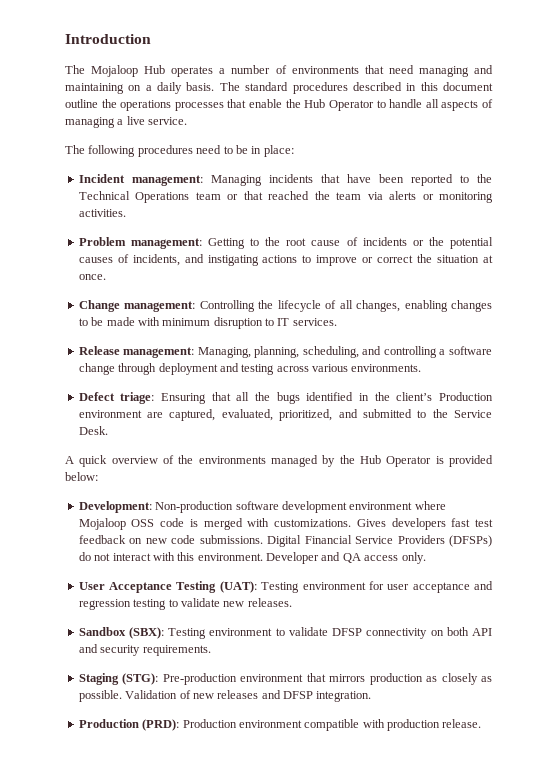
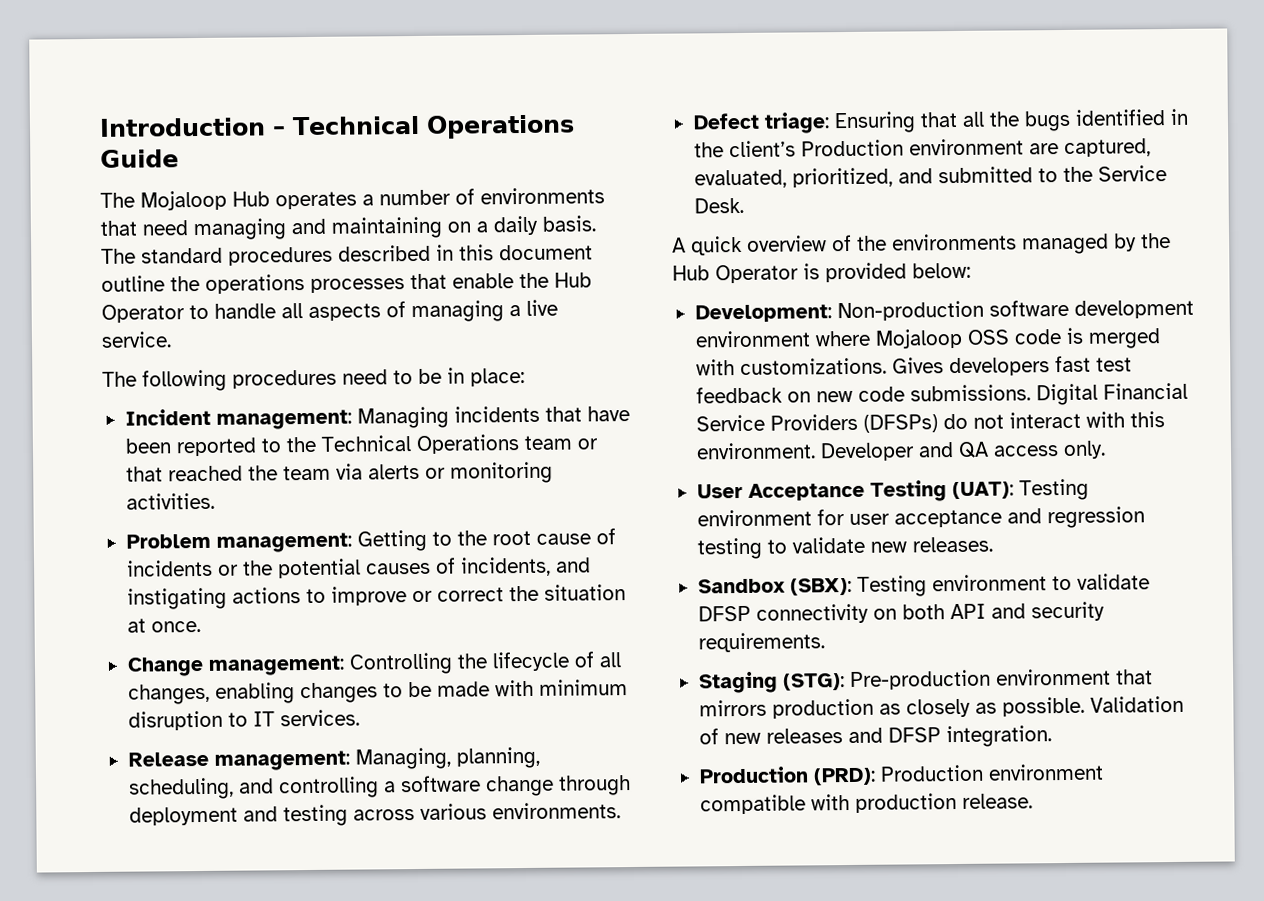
(151, 39) none -> [272,114,575,139] [100,149,179,168] – Technical Operations Guide

